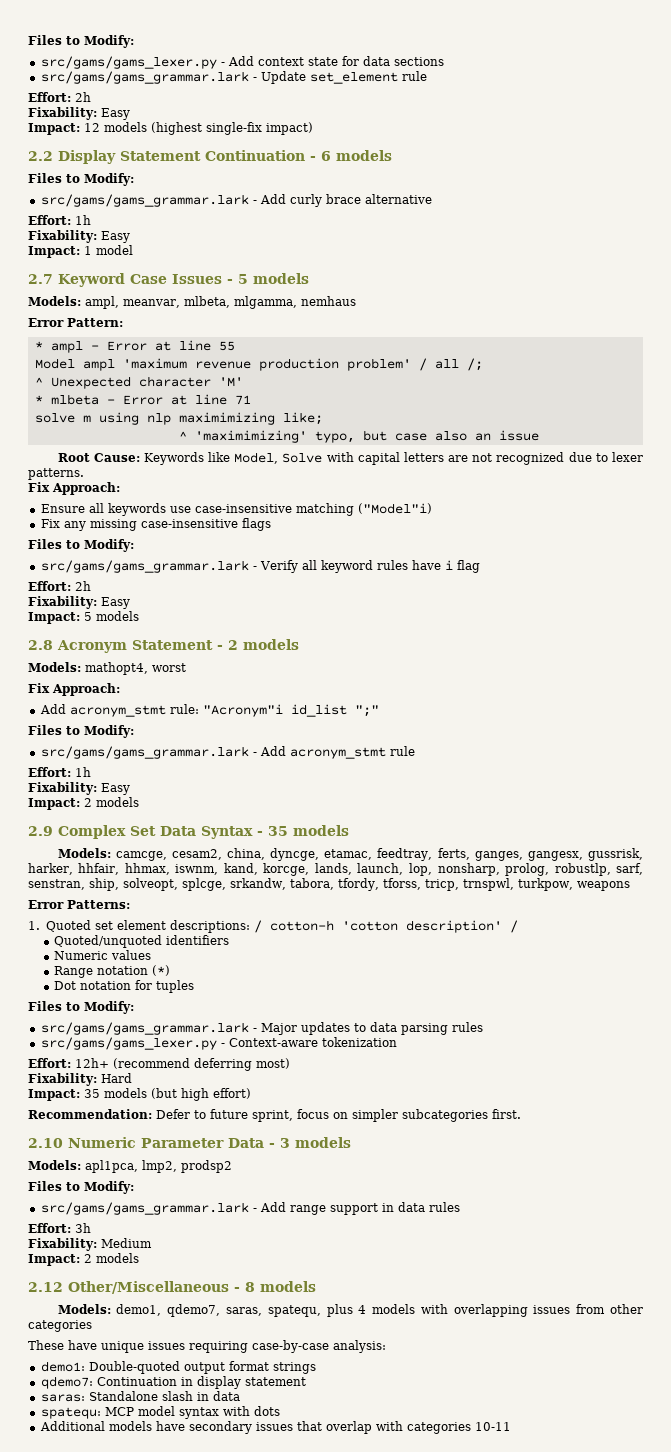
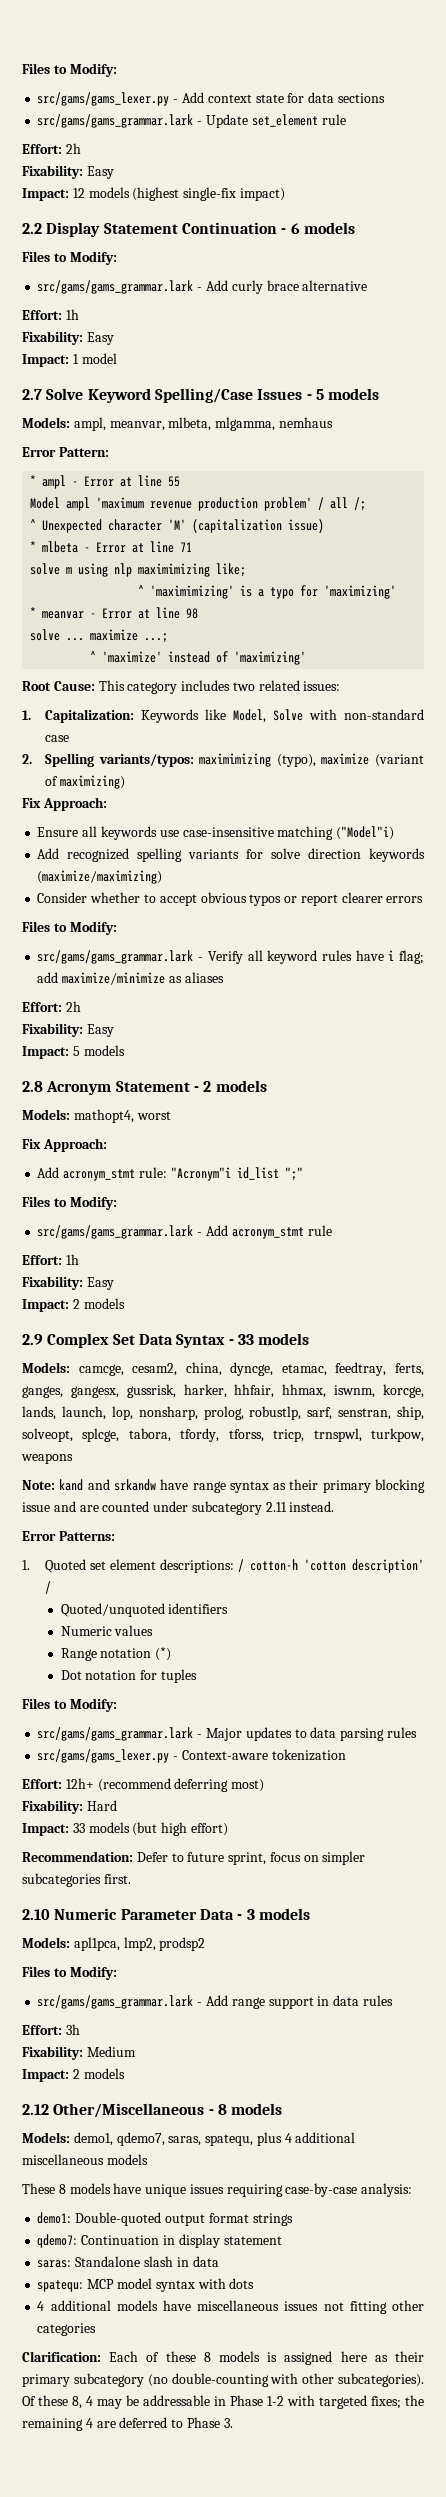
[58,273,167,287] Keyword Case -> [46,388,253,403] Solve Keyword Spelling/Case
(243, 382) none -> [192,519,325,533] (capitalization issue)
[314,430,539,443] [57,453,140,462] typo, but case also an issue // Root Cause: -> [240,585,397,599] [30,607,199,619] [30,629,169,643] [90,651,307,665] [22,680,341,694] [22,709,135,723] is a typo for 'maximizing' // * meanvar - Error at line 98 // solve ... maximize ...; // ^ 'maximize' instead of 'maximizing' // Root Cause: This category includes two related issues: // 1. Capitalization:
[357,452,643,465] [28,468,84,480] capital letters are not recognized due to lexer patterns. -> [343,709,424,720] [45,735,70,742] [22,753,425,767] [45,775,125,789] non-standard case // 2. Spelling variants/typos: maximimizing (typo), maximize (variant of maximizing)
[40,518,271,531] Fix any missing case-insensitive flags -> [37,848,425,862] [37,870,163,884] [37,892,424,906] Add recognized spelling variants for solve direction keywords (maximize/maximizing) // Consider whether to accept obvious typos or report clearer errors
[456,560,480,573] flag -> [398,950,424,964] [37,972,224,985] flag; add maximize/minimize as aliases
[268,826,288,836] 35 -> [237,1334,254,1345] 33
[223,863,258,875] kand, -> (376, 1391) none
[230,878,286,890] srkandw, -> (120, 1435) none
(630, 886) none -> [22,1479,426,1493] [22,1501,335,1515] // Note: kand and srkandw have range syntax as their primary blocking issue and are counted under subcategory 2.11 instead.
[84,1089,100,1098] 35 -> [72,1823,85,1833] 33
[372,1304,644,1317] [28,1320,92,1332] models with overlapping issues from other categories -> [295,2132,356,2143] [22,2154,148,2165] additional miscellaneous models
(64, 1345) none -> [58,2183,111,2194] 8 models
[39,1421,511,1434] Additional models have secondary issues that overlap with categories 10-11 -> [37,2300,424,2314] [37,2323,97,2336] [22,2351,424,2365] [22,2373,424,2387] [22,2395,424,2409] [22,2417,233,2431] 4 additional models have miscellaneous issues not fitting other categories // Clarification: Each of these 8 models is assigned here as their primary subcategory (no double-counting with other subcategories). Of these 8, 4 may be addressable in Phase 1-2 with targeted fixes; the remaining 4 are deferred to Phase 3.

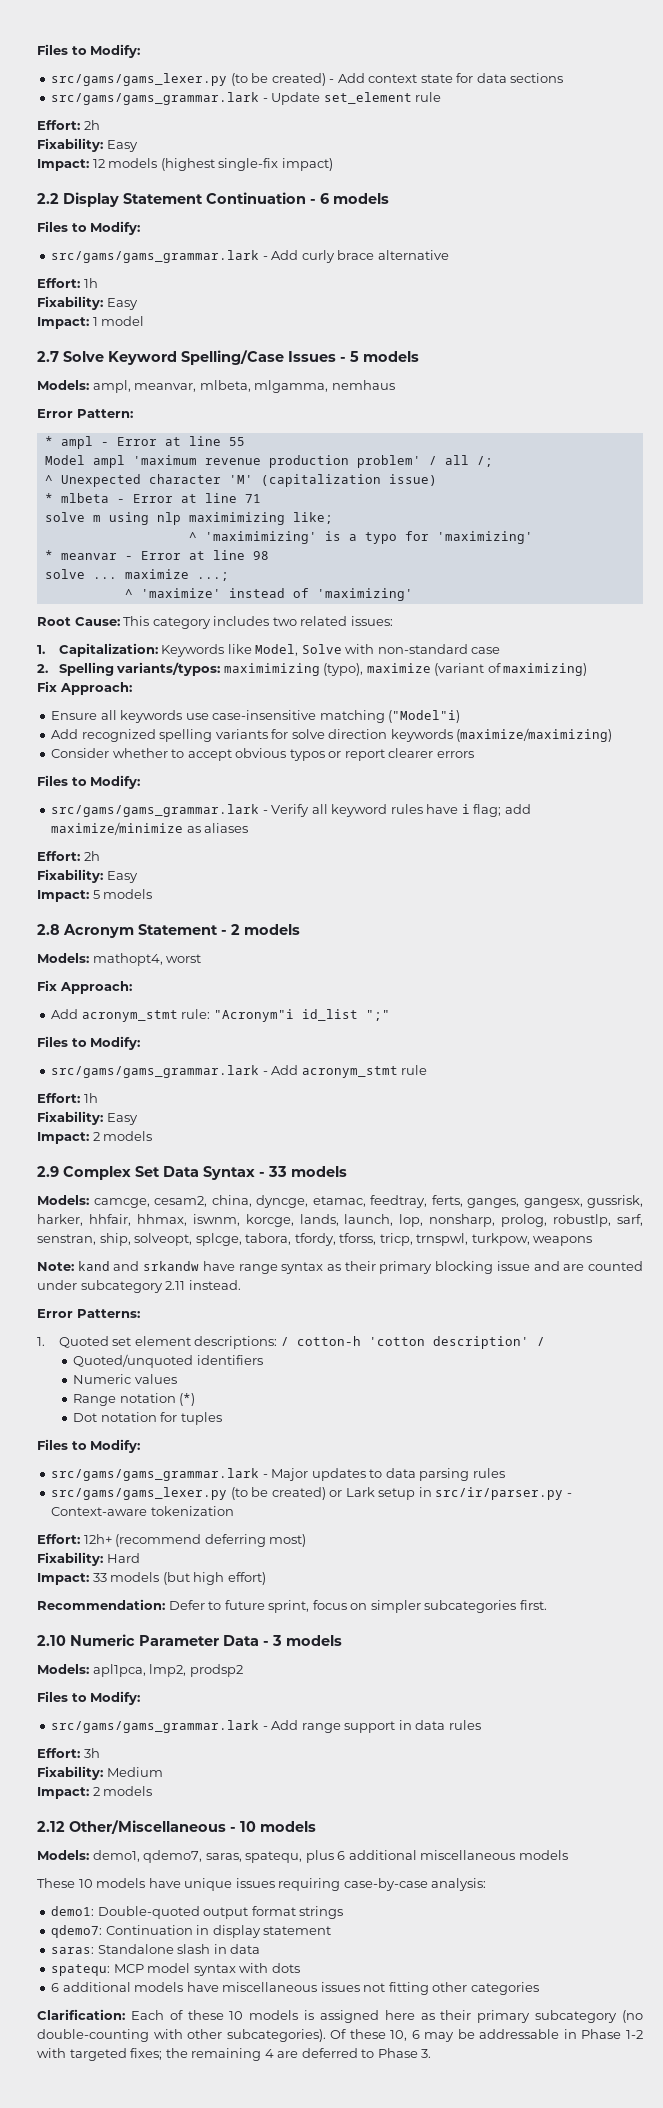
(170, 99) none -> [230,73,326,86] (to be created)
(170, 1756) none -> [230,1487,564,1500] (to be created) or Lark setup in src/ir/parser.py
[217,2104,227,2115] 8 -> [240,1821,256,1832] 10
[284,2133,292,2143] 4 -> [337,1851,346,1860] 6
[58,2184,66,2194] 8 -> [78,1879,93,1888] 10
[37,2301,45,2311] 4 -> [51,1983,60,1992] 6
[203,2352,211,2362] 8 -> [229,2011,244,2020] 10
[72,2396,93,2409] 8, 4 -> [390,2030,420,2041] 10, 6

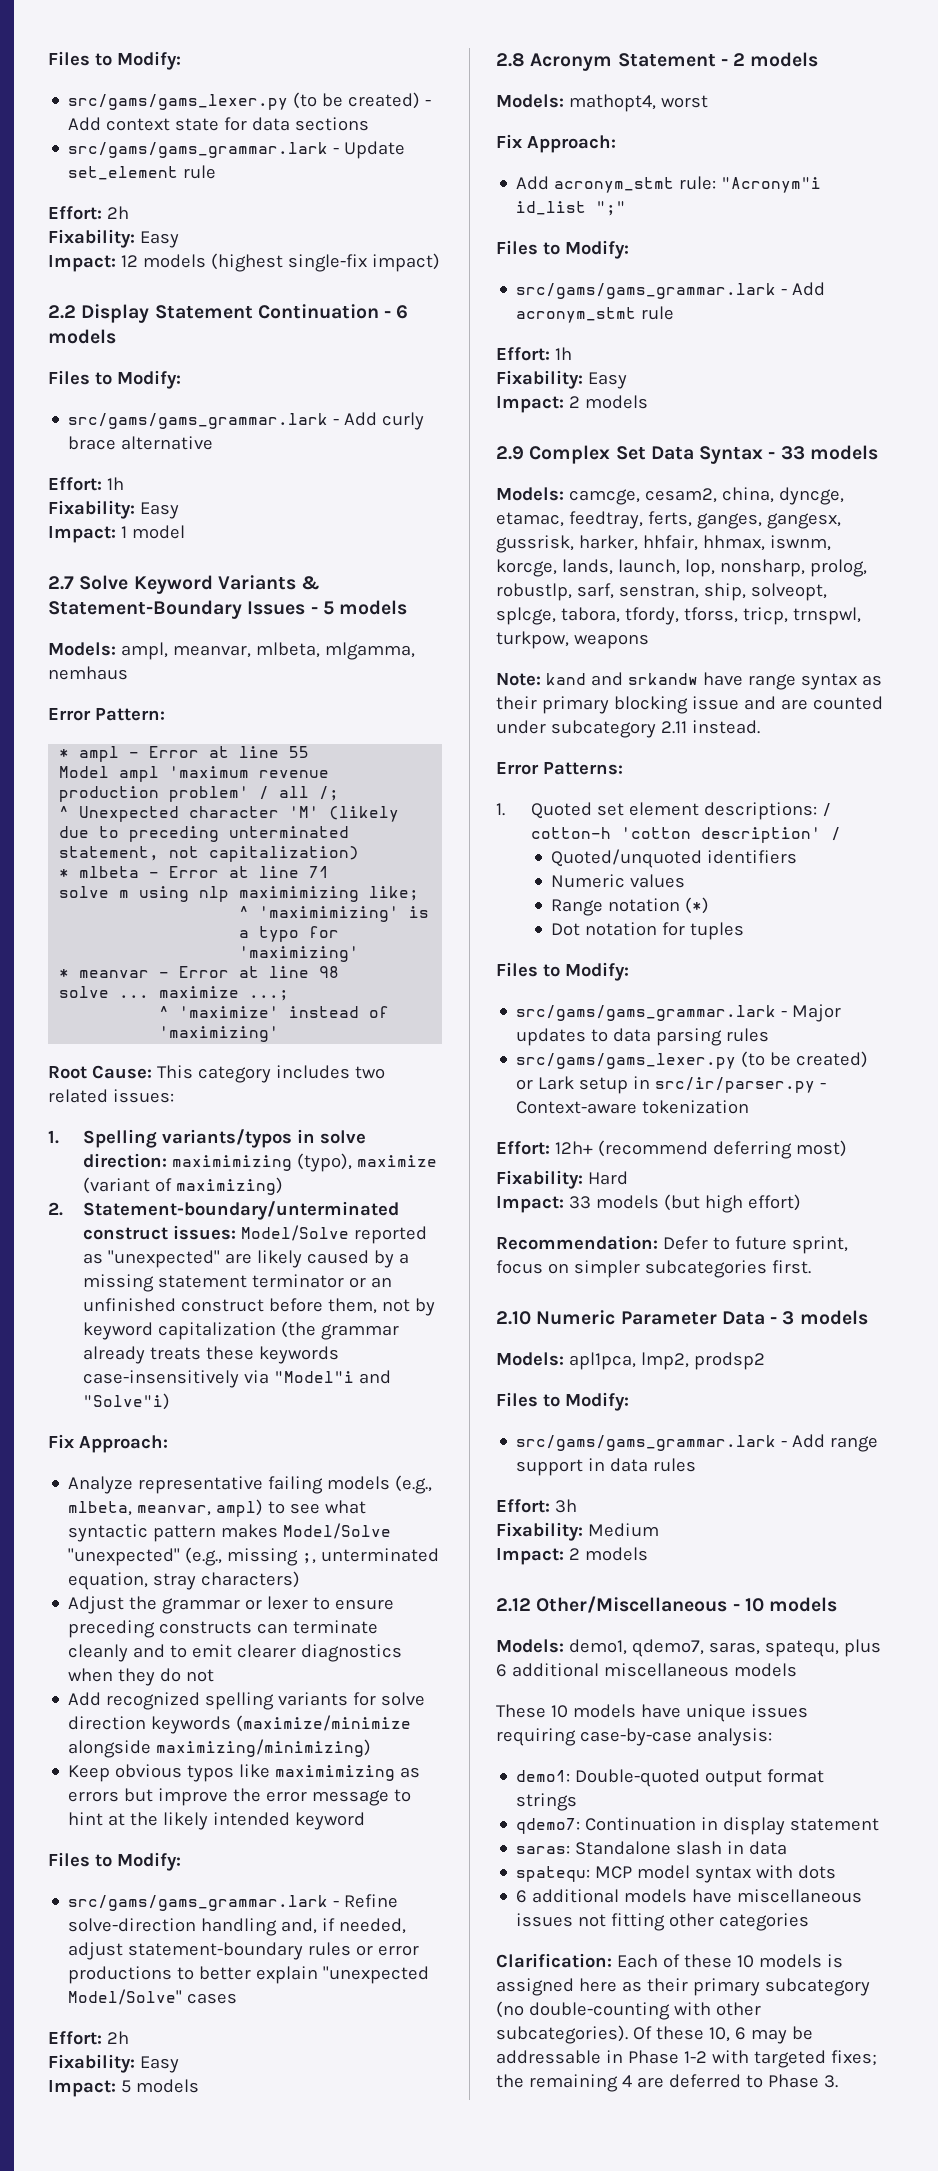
[181,350,284,365] Spelling/Case -> [217,575,321,590] [48,600,242,619] Variants & Statement-Boundary
[260,474,437,487] (capitalization issue) -> [329,806,400,822] [59,826,350,842] [59,846,360,862] (likely due to preceding unterminated statement, not capitalization)
[58,643,501,657] [37,662,221,676] Capitalization: Keywords like Model, Solve with non-standard case // 2. Spelling variants/typos: -> [82,1129,366,1148] [82,1153,167,1168] Spelling variants/typos in solve direction:
[37,681,132,695] [51,710,461,723] Fix Approach: // Ensure all keywords use case-insensitive matching ("Model"i) -> [48,1201,399,1220] [82,1225,427,1244] [82,1250,409,1268] [82,1274,392,1292] [82,1298,435,1316] [82,1321,399,1340] [82,1346,339,1364] [82,1370,391,1388] [82,1393,170,1410] [48,1434,168,1453] [68,1475,433,1494] [68,1499,367,1517] [68,1523,392,1542] [68,1547,440,1566] [68,1571,301,1590] [68,1596,395,1614] [68,1620,379,1638] [68,1644,403,1662] [68,1668,215,1686] 2. Statement-boundary/unterminated construct issues: Model/Solve reported as "unexpected" are likely caused by a missing statement terminator or an unfinished construct before them, not by keyword capitalization (the grammar already treats these keywords case-insensitively via "Model"i and "Solve"i) // Fix Approach: // Analyze representative failing models (e.g., mlbeta, meanvar, ampl) to see what syntactic pattern makes Model/Solve "unexpected" (e.g., missing ;, unterminated equation, stray characters) // Adjust the grammar or lexer to ensure preceding constructs can terminate cleanly and to emit clearer diagnostics when they do not
[456,728,613,742] [51,748,474,761] [37,775,141,789] [51,804,531,817] [51,822,249,835] (maximize/maximizing) // Consider whether to accept obvious typos or report clearer errors // Files to Modify: // src/gams/gams_grammar.lark - Verify all keyword rules have i flag; add maximize/minimize as aliases -> [236,1715,412,1732] [68,1739,372,1758] [68,1764,421,1782] [68,1788,412,1806] [68,1812,366,1830] [48,1852,181,1871] [68,1894,399,1911] [68,1918,407,1936] [68,1942,420,1960] [68,1966,430,1984] [68,1989,238,2005] (maximize/minimize alongside maximizing/minimizing) // Keep obvious typos like maximimizing as errors but improve the error message to hint at the likely intended keyword // Files to Modify: // src/gams/gams_grammar.lark - Refine solve-direction handling and, if needed, adjust statement-boundary rules or error productions to better explain "unexpected Model/Solve" cases

